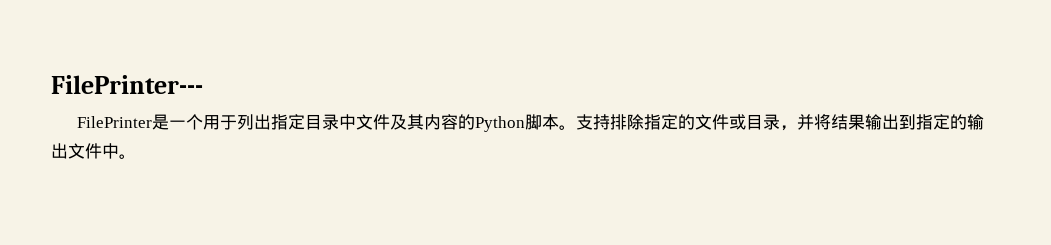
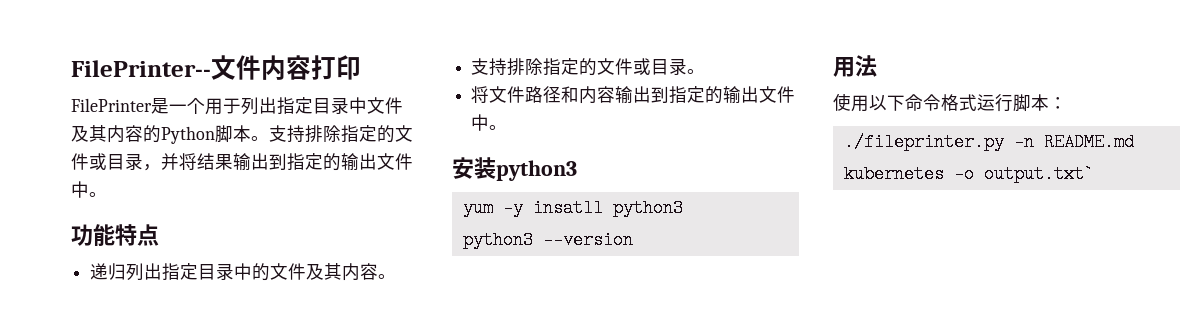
[51,75,203,94] FilePrinter--- -> [71,55,361,80] FilePrinter--文件内容打印
(136, 156) none -> [71,224,159,246] [90,263,397,281] [471,58,706,76] [471,86,796,104] [471,114,508,131] [452,157,577,181] [462,199,683,217] [462,231,633,249] [833,55,877,77] [833,93,1067,112] [843,133,1134,151] [843,165,1094,183] // 功能特点 // 递归列出指定目录中的文件及其内容。 // 支持排除指定的文件或目录。 // 将文件路径和内容输出到指定的输出文件中。 // 安装python3 // yum -y insatll python3 // python3 --version // 用法 // 使用以下命令格式运行脚本： // ./fileprinter.py -n README.md kubernetes -o output.txt`

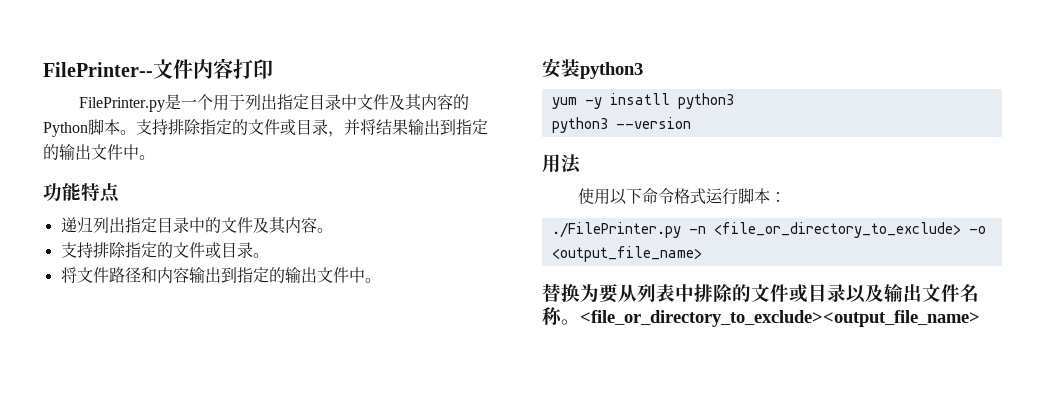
[71,98,152,112] FilePrinter -> [79,97,166,112] FilePrinter.py
[843,133,1134,151] [843,165,1094,183] ./fileprinter.py -n README.md kubernetes -o output.txt` -> [551,222,986,238] [551,246,702,262] [542,283,979,303] [542,307,980,327] ./FilePrinter.py -n <file_or_directory_to_exclude> -o <output_file_name> // 替换为要从列表中排除的文件或目录以及输出文件名称。<file_or_directory_to_exclude><output_file_name>

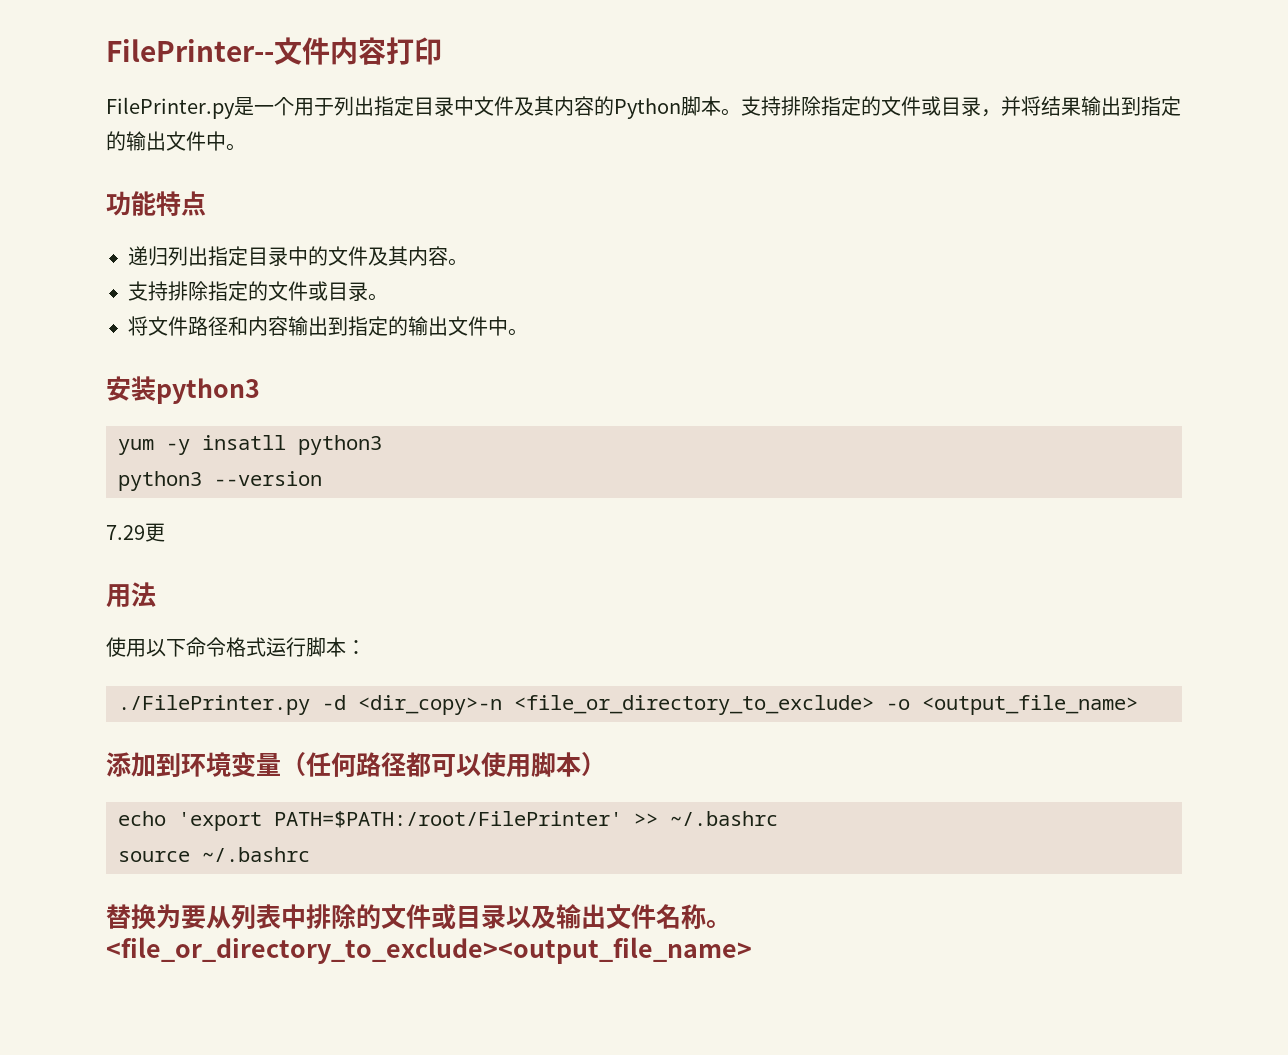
(691, 123) none -> [106,523,165,542] // 7.29更
[688,226,706,234] -n -> [322,695,502,715] -d <dir_copy>-n
(702, 254) none -> [106,752,606,778] [118,811,778,831] [118,847,310,862] // 添加到环境变量（任何路径都可以使用脚本） // echo 'export PATH=$PATH:/root/FilePrinter' >> ~/.bashrc // source ~/.bashrc

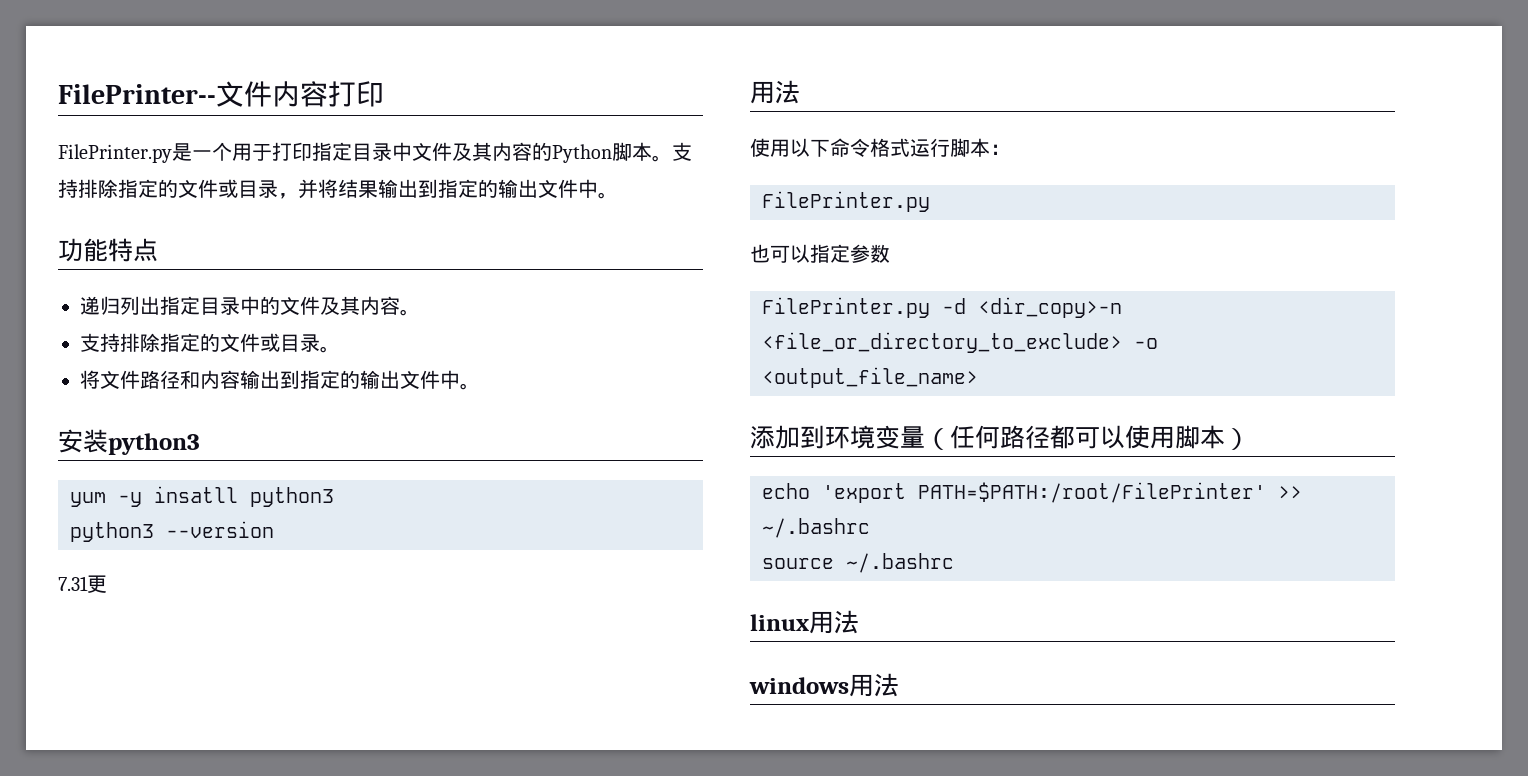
[334,96,374,116] 列出 -> [272,142,312,161] 打印
[106,525,145,540] 7.29 -> [58,576,88,591] 7.31
[118,695,310,715] ./FilePrinter.py -> [762,191,930,212] [750,244,890,263] [762,297,930,318] FilePrinter.py // 也可以指定参数 // FilePrinter.py
[106,904,731,930] [106,937,752,964] 替换为要从列表中排除的文件或目录以及输出文件名称。<file_or_directory_to_exclude><output_file_name> -> [750,610,859,634] [749,673,899,697] linux用法 // windows用法

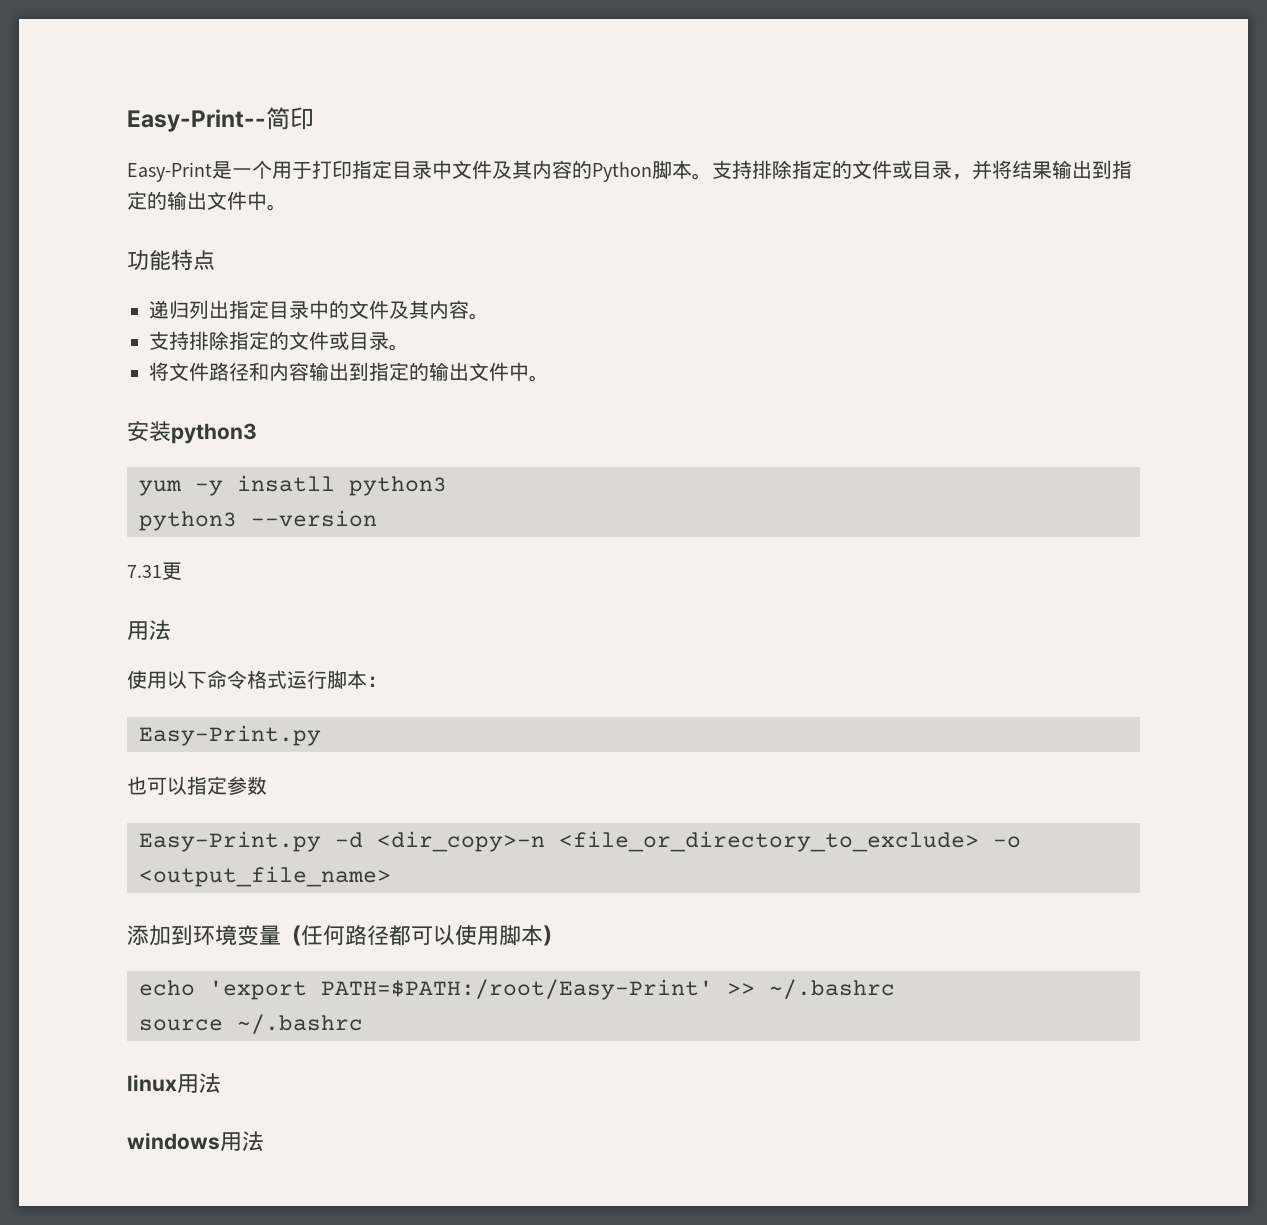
[58,81,356,107] FilePrinter--文件内容打 -> [127,107,290,132] Easy-Print--简
[58,144,172,163] FilePrinter.py -> [127,162,212,182] Easy-Print
[762,191,930,212] FilePrinter.py -> [139,725,321,746] Easy-Print.py
[762,297,930,318] FilePrinter.py -> [139,831,321,852] Easy-Print.py
[918,482,1266,503] PATH=$PATH:/root/FilePrinter' -> [321,979,713,1000] PATH=$PATH:/root/Easy-Print'

